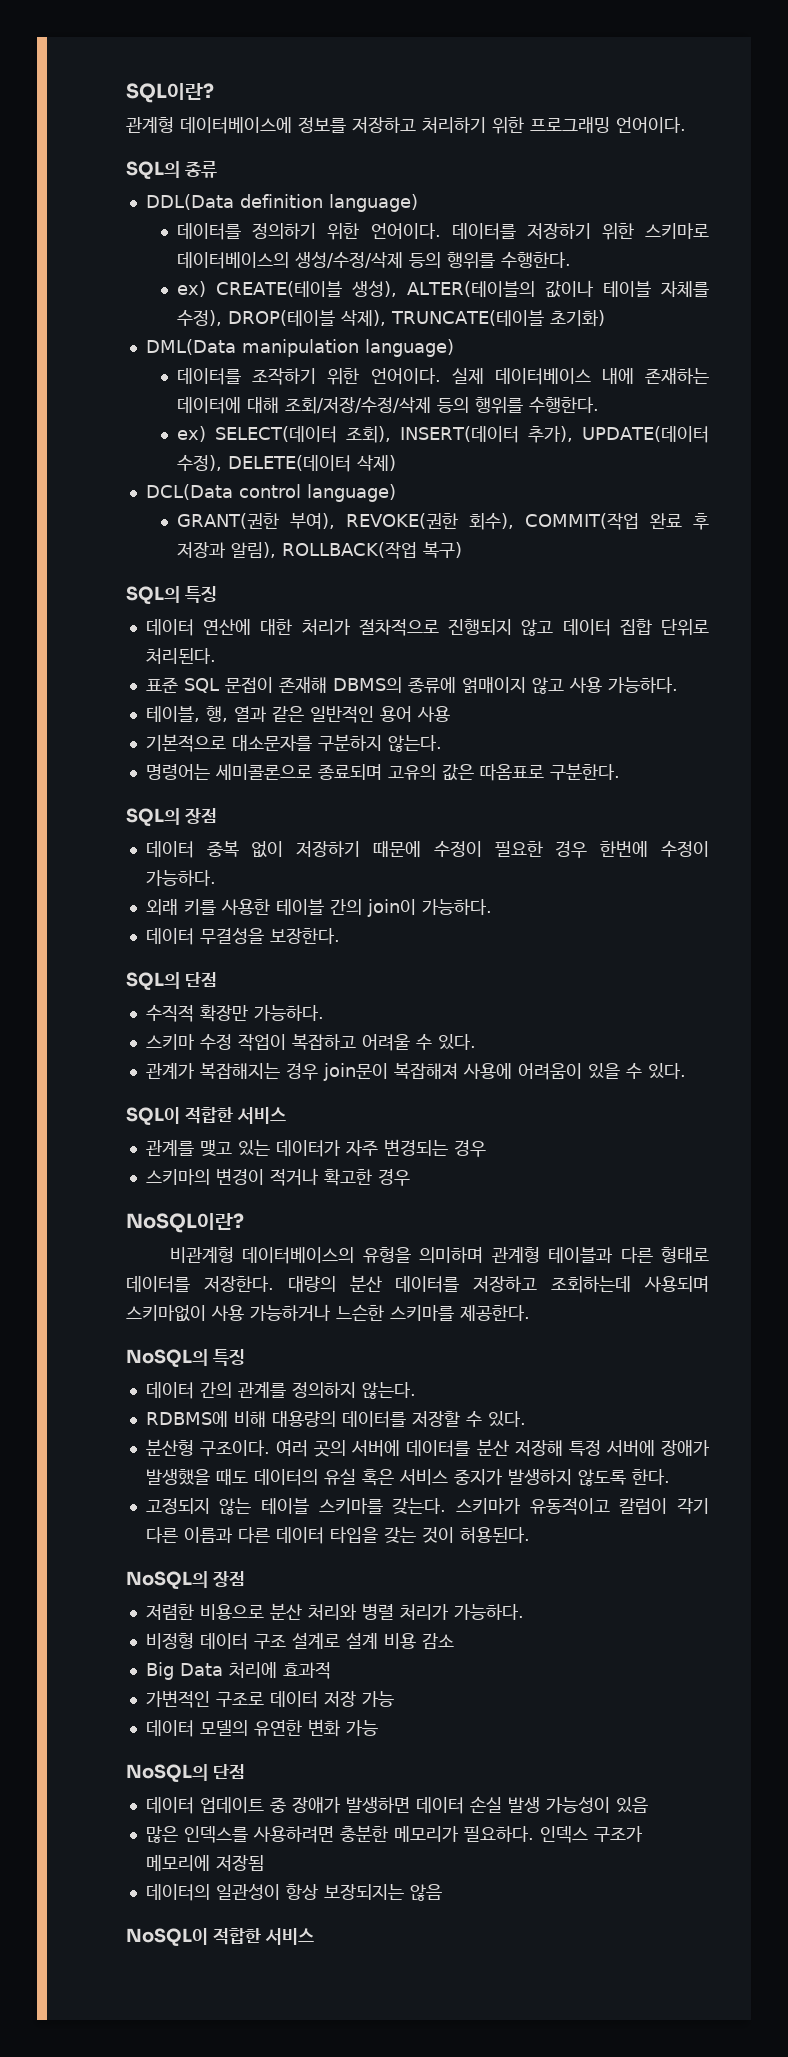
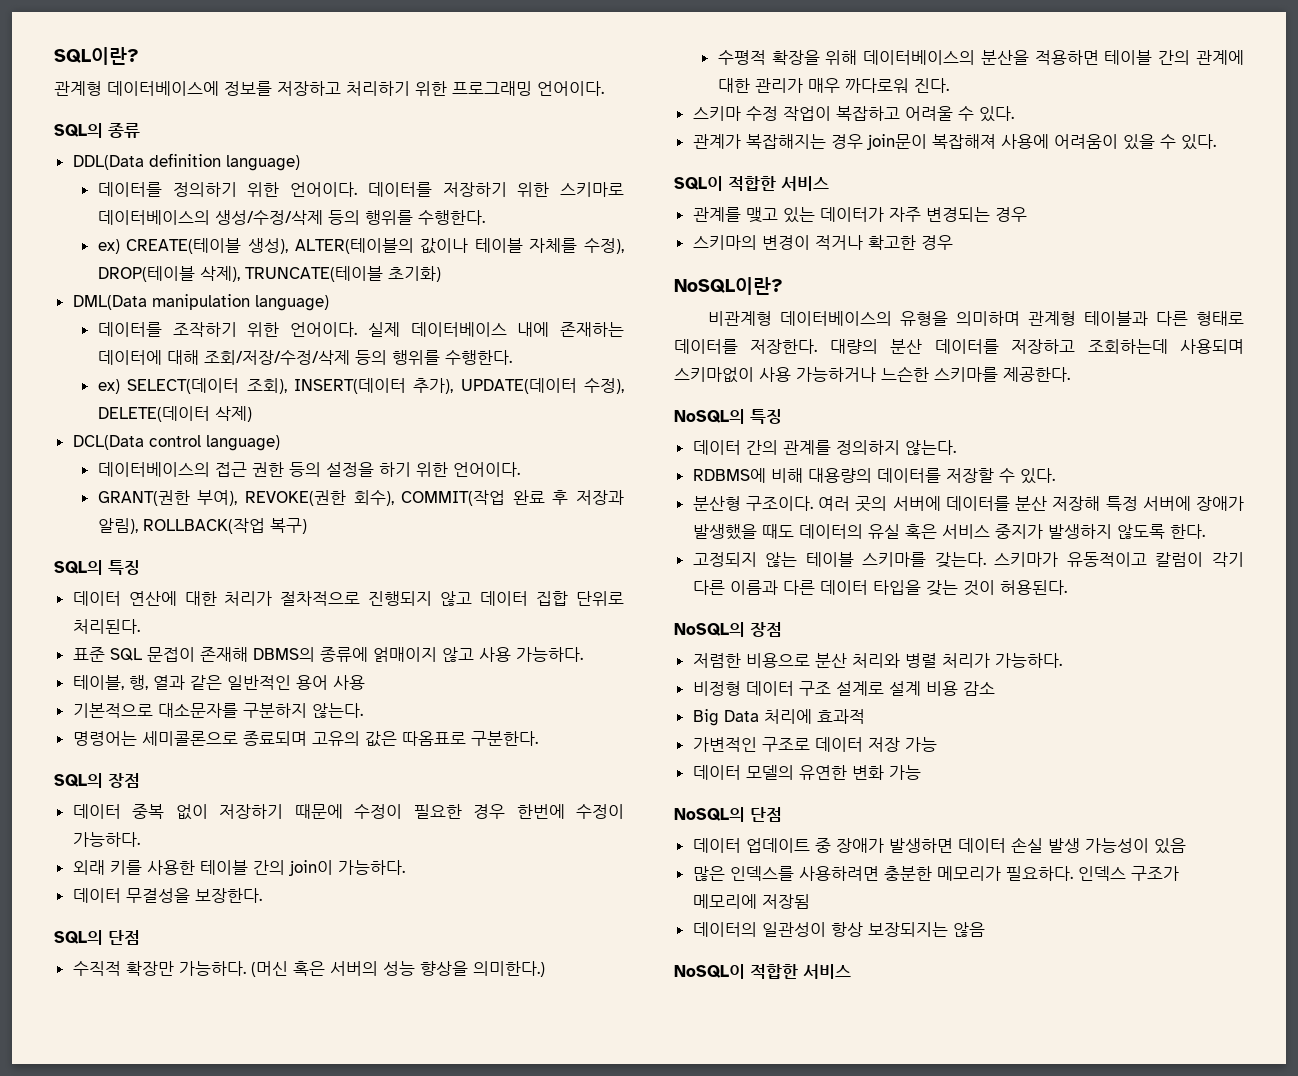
(396, 493) none -> [97,462,520,477] // 데이터베이스의 접근 권한 등의 설정을 하기 위한 언어이다.
(324, 1013) none -> [250,961,545,977] [717,50,1244,65] [717,78,949,93] (머신 혹은 서버의 성능 향상을 의미한다.) // 수평적 확장을 위해 데이터베이스의 분산을 적용하면 테이블 간의 관계에 대한 관리가 매우 까다로워 진다.

